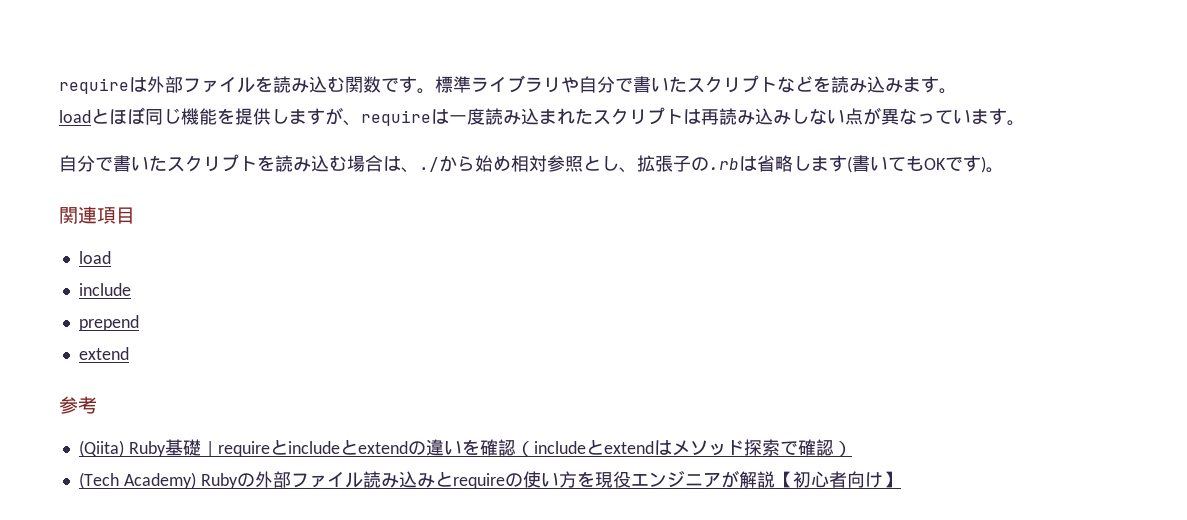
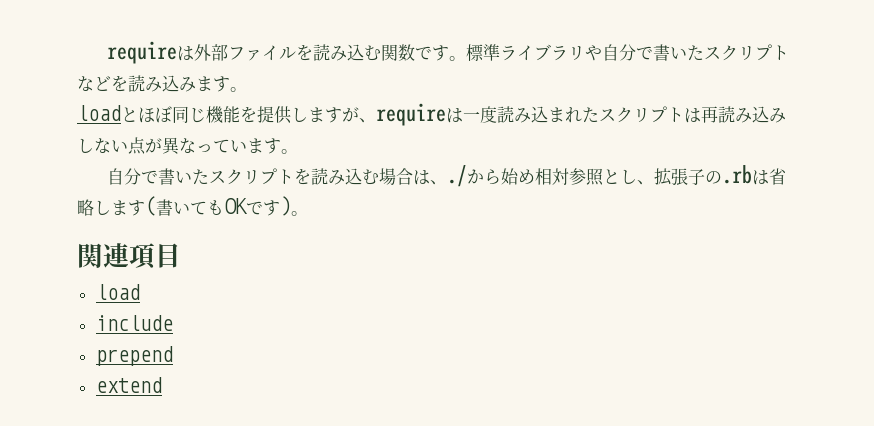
[59,396,97,414] [78,439,853,457] [78,470,901,489] // 参考 // (Qiita) Ruby基礎 | requireとincludeとextendの違いを確認（includeとextendはメソッド探索で確認） // (Tech Academy) Rubyの外部ファイル読み込みとrequireの使い方を現役エンジニアが解説【初心者向け】 -> (162, 385) none

